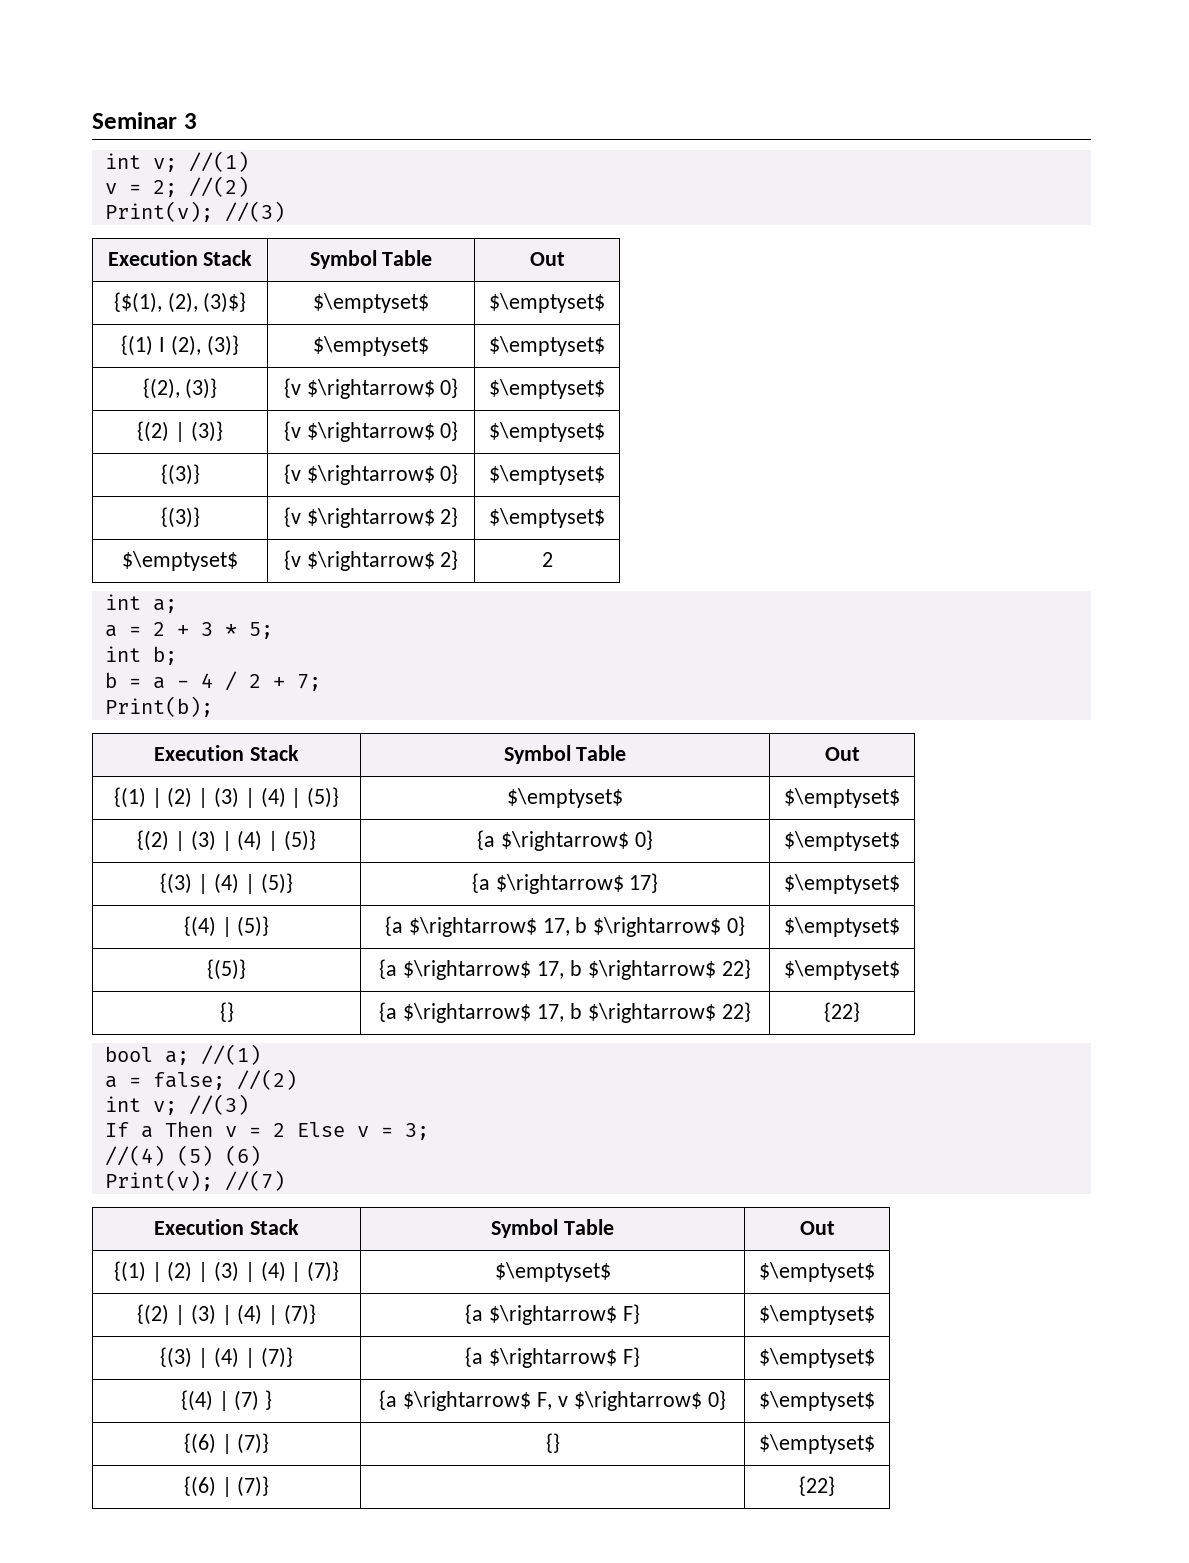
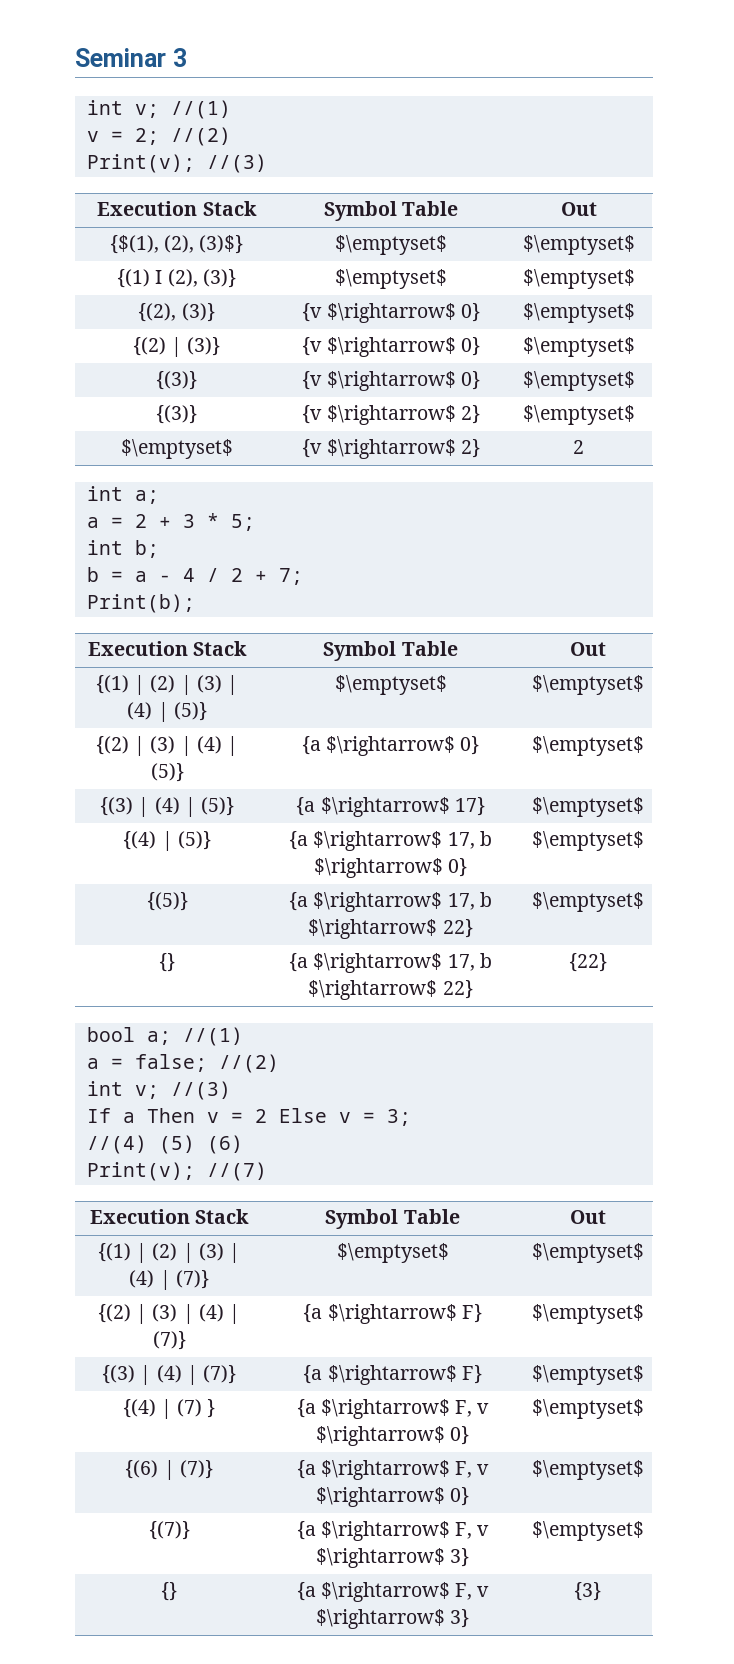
[545,1433,560,1453] [759,1434,875,1454] [183,1476,270,1497] [799,1476,835,1496] {} | $\emptyset$ // {(6) | (7)} | | {22} -> [296,1460,490,1480] [315,1487,470,1507] [531,1460,644,1480] [148,1521,190,1540] [296,1521,490,1541] [315,1548,470,1568] [531,1521,644,1541] [161,1582,177,1601] [296,1582,490,1602] [315,1609,470,1629] [574,1582,601,1601] {a $\rightarrow$ F, v $\rightarrow$ 0} | $\emptyset$ // {(7)} | {a $\rightarrow$ F, v $\rightarrow$ 3} | $\emptyset$ // {} | {a $\rightarrow$ F, v $\rightarrow$ 3} | {3}

